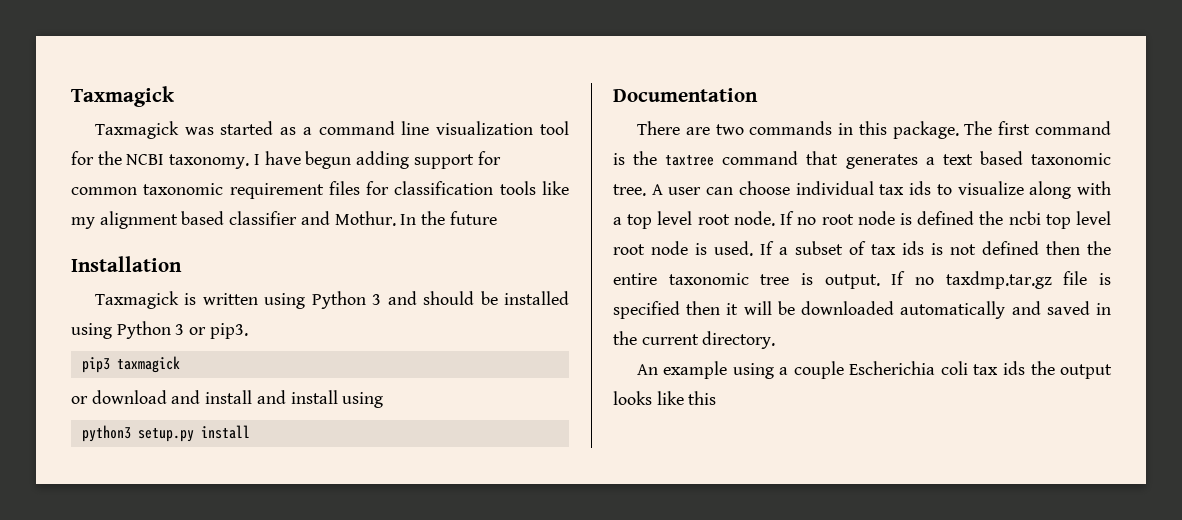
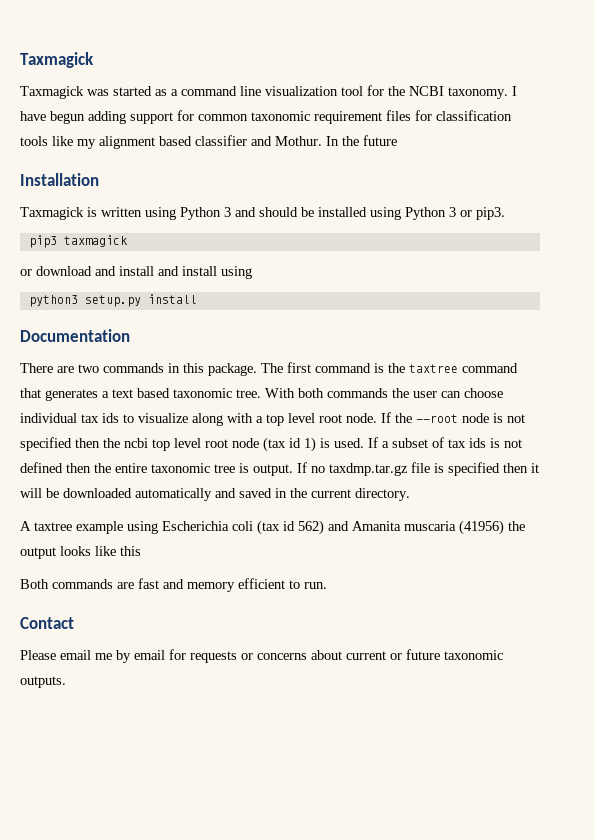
[651,184,663,195] A -> [265,388,409,398] With both commands the
[797,211,975,225] no root node is defined -> [395,413,525,423] [20,437,100,451] the --root node is not specified then
(688, 248) none -> [263,437,316,452] (tax id 1)
[636,361,1025,379] An example using a couple Escherichia coli tax ids -> [20,520,504,535] A taxtree example using Escherichia coli (tax id 562) and Amanita muscaria (41956)
(717, 398) none -> [20,578,327,592] [20,617,74,629] [20,649,503,663] [20,676,66,688] // Both commands are fast and memory efficient to run. // Contact // Please email me by email for requests or concerns about current or future taxonomic outputs.

